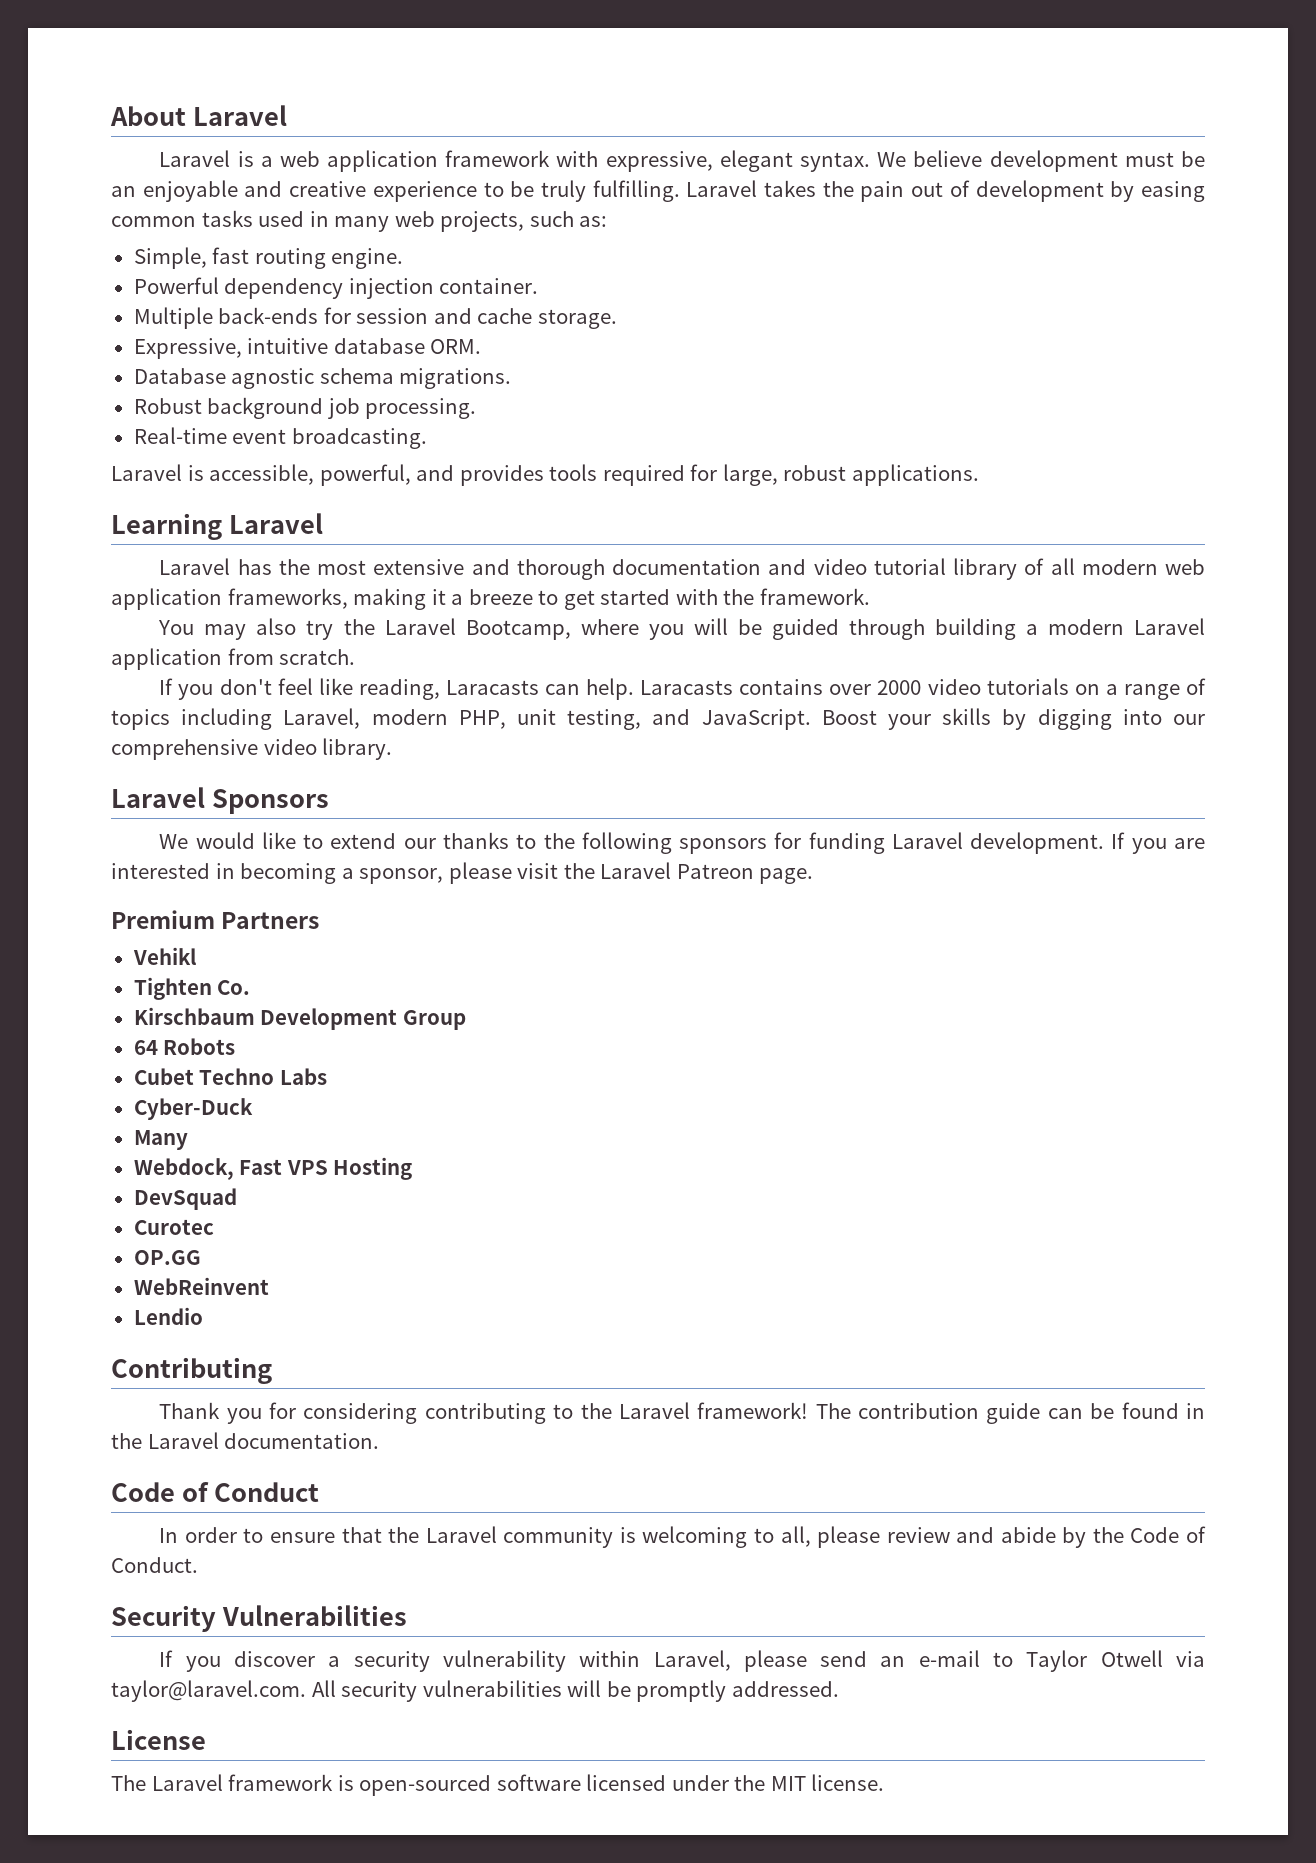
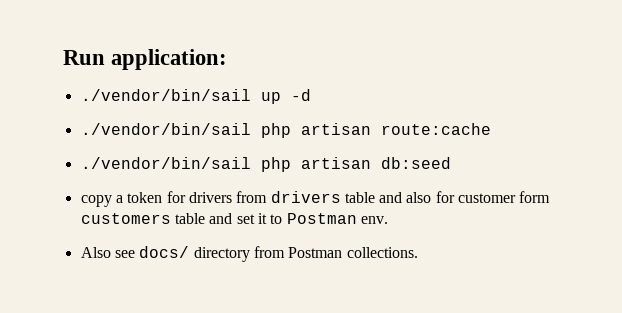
[110,105,287,126] [159,150,1205,172] [111,180,1206,202] [111,210,608,232] [133,247,404,269] [133,277,539,299] [133,307,617,329] [133,338,482,359] [133,368,512,389] [133,397,477,419] [133,427,427,449] [111,464,979,486] [111,513,323,540] [159,558,1206,580] [111,588,870,610] [158,618,1206,640] [111,648,356,670] [159,678,1206,700] [111,708,1206,730] [111,738,393,760] [111,787,329,814] [159,832,1205,854] [111,862,814,884] [111,910,320,929] [132,947,196,965] [133,977,251,1000] [133,1007,466,1030] [133,1038,236,1055] [133,1068,327,1085] [133,1098,253,1120] [133,1130,188,1150] [133,1157,413,1180] [133,1188,237,1210] [133,1219,214,1235] [133,1250,201,1265] [133,1277,269,1295] [133,1307,203,1325] [111,1357,272,1384] [159,1402,1206,1424] [111,1432,380,1449] [111,1482,319,1502] [159,1526,1207,1548] [111,1557,198,1573] [111,1605,407,1632] [159,1650,1205,1672] [111,1680,839,1702] [111,1729,206,1750] [111,1774,885,1796] About Laravel // Laravel is a web application framework with expressive, elegant syntax. We believe development must be an enjoyable and creative experience to be truly fulfilling. Laravel takes the pain out of development by easing common tasks used in many web projects, such as: // Simple, fast routing engine. // Powerful dependency injection container. // Multiple back-ends for session and cache storage. // Expressive, intuitive database ORM. // Database agnostic schema migrations. // Robust background job processing. // Real-time event broadcasting. // Laravel is accessible, powerful, and provides tools required for large, robust applications. // Learning Laravel // Laravel has the most extensive and thorough documentation and video tutorial library of all modern web application frameworks, making it a breeze to get started with the framework. // You may also try the Laravel Bootcamp, where you will be guided through building a modern Laravel application from scratch. // If you don't feel like reading, Laracasts can help. Laracasts contains over 2000 video tutorials on a range of topics including Laravel, modern PHP, unit testing, and JavaScript. Boost your skills by digging into our comprehensive video library. // Laravel Sponsors // We would like to extend our thanks to the following sponsors for funding Laravel development. If you are interested in becoming a sponsor, please visit the Laravel Patreon page. // Premium Partners // Vehikl // Tighten Co. // Kirschbaum Development Group // 64 Robots // Cubet Techno Labs // Cyber-Duck // Many // Webdock, Fast VPS Hosting // DevSquad // Curotec // OP.GG // WebReinvent // Lendio // Contributing // Thank you for considering contributing to the Laravel framework! The contribution guide can be found in the Laravel documentation. // Code of Conduct // In order to ensure that the Laravel community is welcoming to all, please review and abide by the Code of Conduct. // Security Vulnerabilities // If you discover a security vulnerability within Laravel, please send an e-mail to Taylor Otwell via taylor@laravel.com. All security vulnerabilities will be promptly addressed. // License // The Laravel framework is open-sourced software licensed under the MIT license. -> [63,49,228,70] [80,89,311,104] [80,123,491,138] [80,157,451,172] [80,191,551,207] [80,213,388,224] [80,246,418,262] Run application: // ./vendor/bin/sail up -d // ./vendor/bin/sail php artisan route:cache // ./vendor/bin/sail php artisan db:seed // copy a token for drivers from drivers table and also for customer form customers table and set it to Postman env. // Also see docs/ directory from Postman collections.

